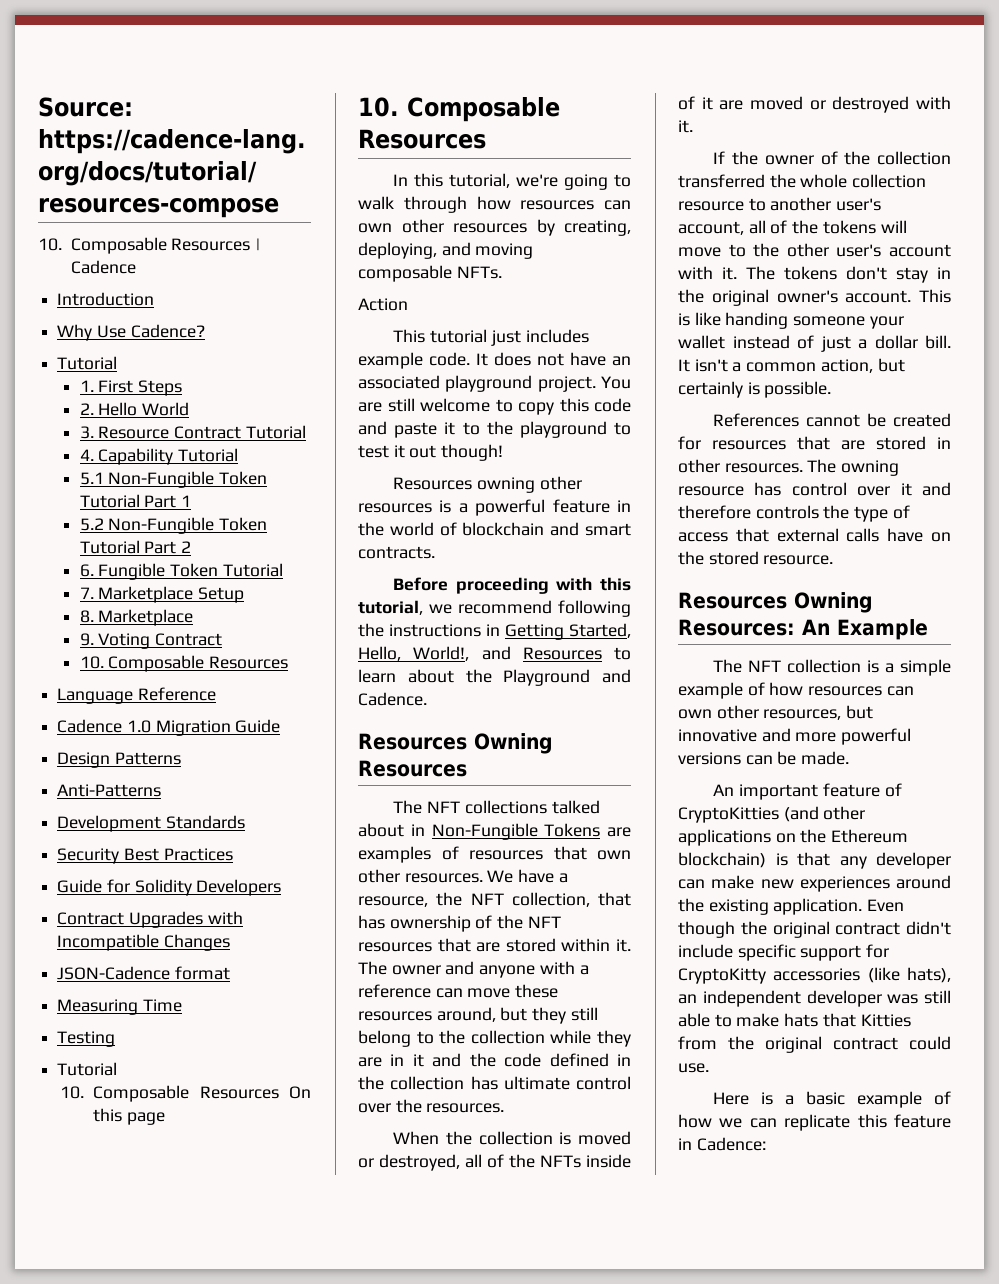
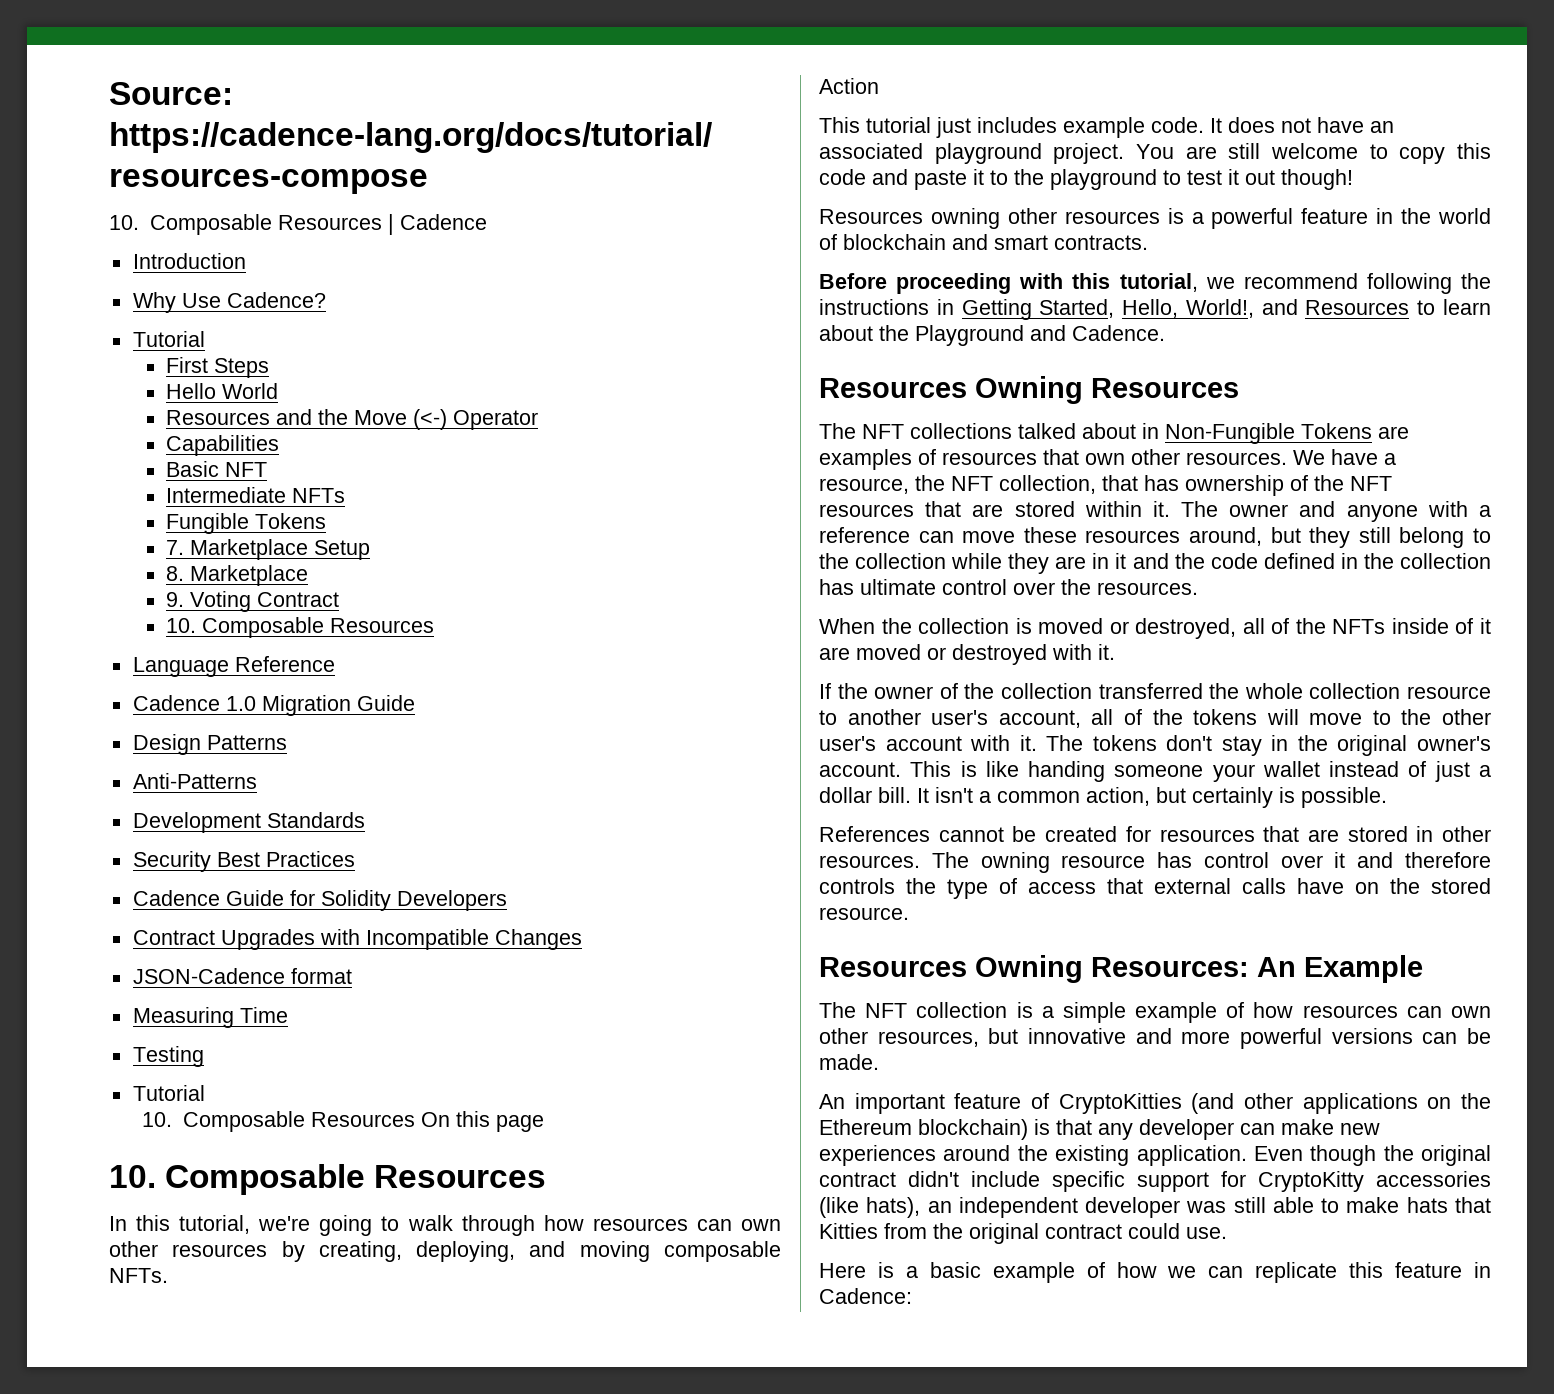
[79,380,94,392] 1. -> (205, 339) none
[79,403,94,415] 2. -> (270, 368) none
[79,425,306,439] [79,448,239,465] [79,471,268,488] [79,494,192,508] [79,517,268,534] [79,540,192,554] [79,563,283,580] 3. Resource Contract Tutorial // 4. Capability Tutorial // 5.1 Non-Fungible Token Tutorial Part 1 // 5.2 Non-Fungible Token Tutorial Part 2 // 6. Fungible Token Tutorial -> [166,409,539,430] [166,435,280,456] [166,461,268,477] [166,487,346,503] [166,513,327,534] Resources and the Move (<-) Operator // Capabilities // Basic NFT // Intermediate NFTs // Fungible Tokens
(233, 854) none -> [132,890,220,906] Cadence

